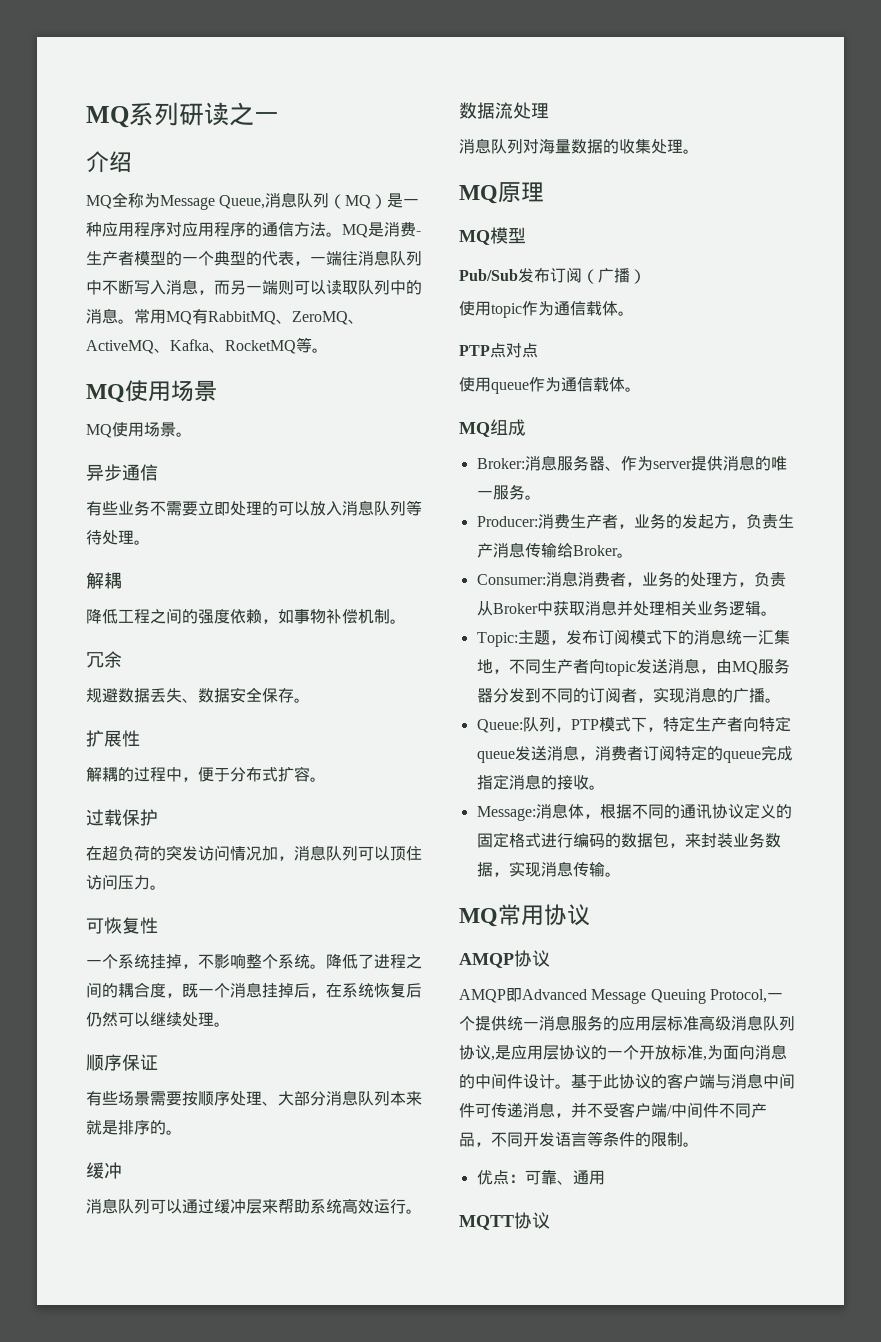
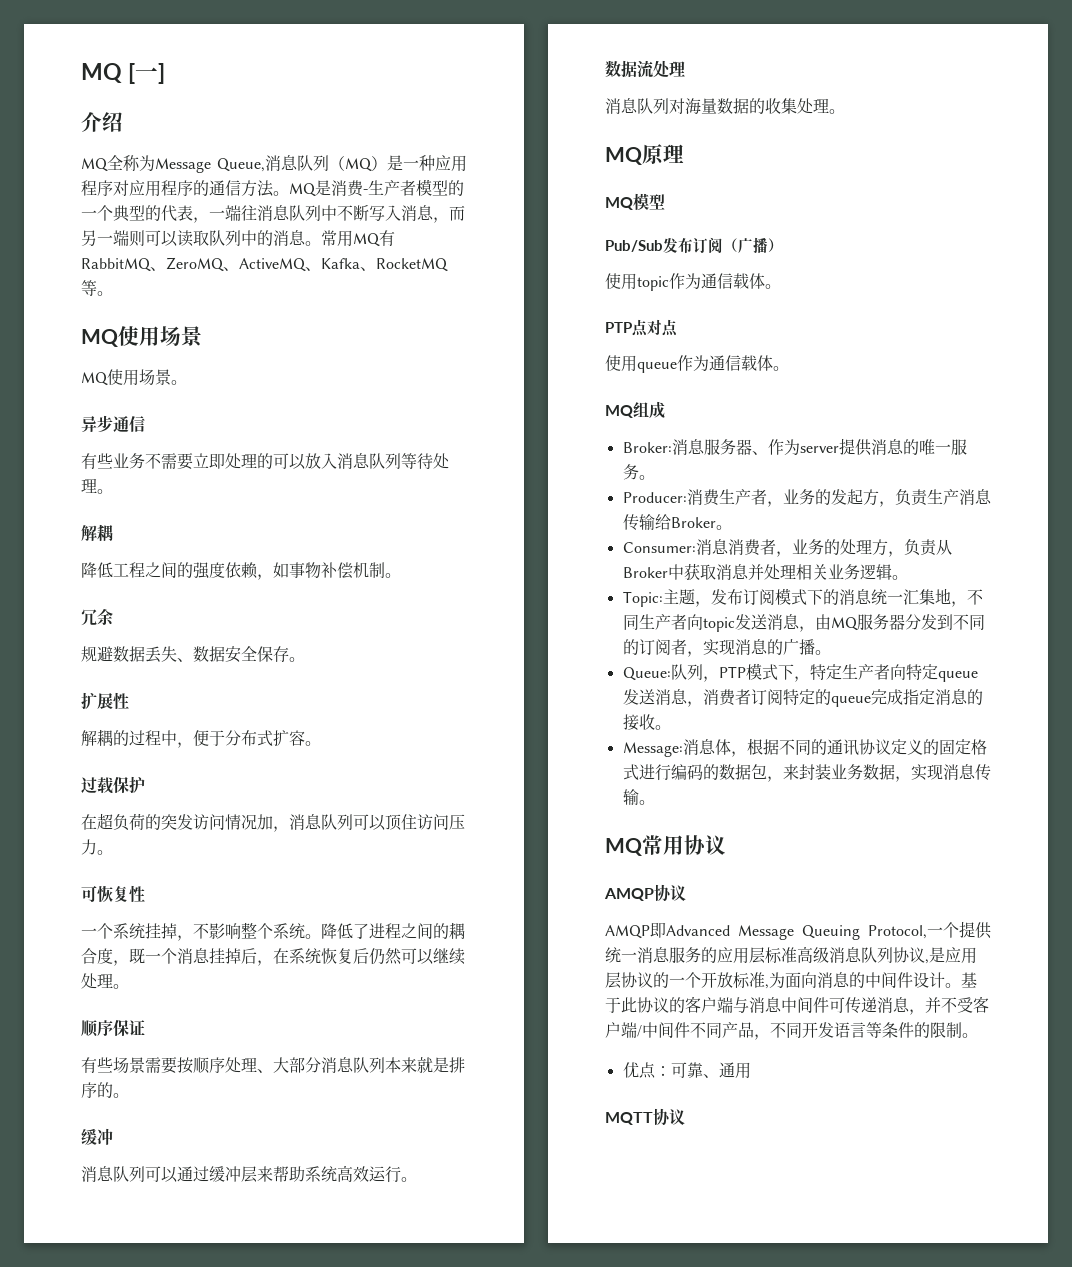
[86,102,279,128] MQ系列研读之一 -> [81,63,166,84] MQ [一]

